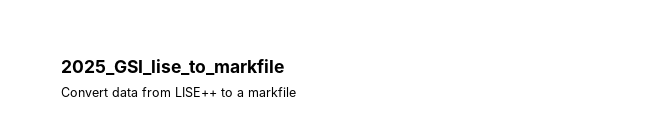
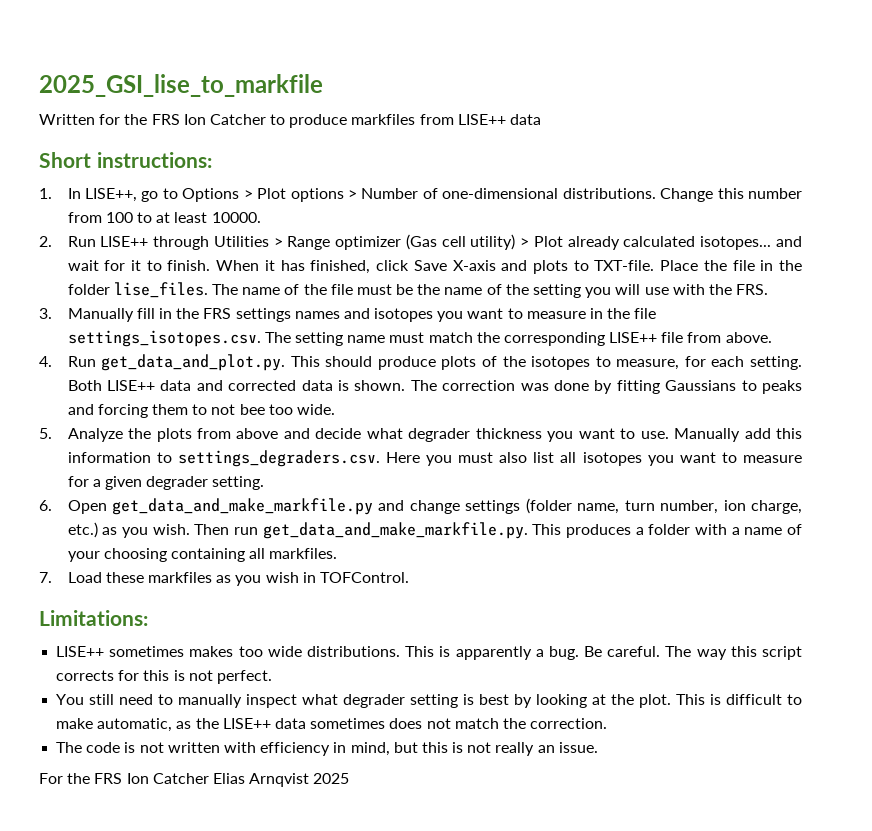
[61,87,296,98] Convert data from LISE++ to a markfile -> [39,114,542,128] [39,152,212,168] [39,188,803,202] [67,212,261,223] [39,234,803,250] [67,260,802,274] [67,282,769,298] [39,308,657,322] [67,330,772,347] [39,354,803,371] [67,380,802,394] [67,404,335,418] [39,428,802,442] [67,450,803,467] [67,476,265,490] [39,498,803,515] [67,522,803,539] [67,548,338,562] [39,572,409,586] [39,610,148,626] [56,646,803,660] [56,670,272,684] [56,694,803,708] [56,718,608,732] [56,742,598,756] [39,773,350,787] Written for the FRS Ion Catcher to produce markfiles from LISE++ data // Short instructions: // 1. In LISE++, go to Options > Plot options > Number of one-dimensional distributions. Change this number from 100 to at least 10000. // 2. Run LISE++ through Utilities > Range optimizer (Gas cell utility) > Plot already calculated isotopes... and wait for it to finish. When it has finished, click Save X-axis and plots to TXT-file. Place the file in the folder lise_files. The name of the file must be the name of the setting you will use with the FRS. // 3. Manually fill in the FRS settings names and isotopes you want to measure in the file settings_isotopes.csv. The setting name must match the corresponding LISE++ file from above. // 4. Run get_data_and_plot.py. This should produce plots of the isotopes to measure, for each setting. Both LISE++ data and corrected data is shown. The correction was done by fitting Gaussians to peaks and forcing them to not bee too wide. // 5. Analyze the plots from above and decide what degrader thickness you want to use. Manually add this information to settings_degraders.csv. Here you must also list all isotopes you want to measure for a given degrader setting. // 6. Open get_data_and_make_markfile.py and change settings (folder name, turn number, ion charge, etc.) as you wish. Then run get_data_and_make_markfile.py. This produces a folder with a name of your choosing containing all markfiles. // 7. Load these markfiles as you wish in TOFControl. // Limitations: // LISE++ sometimes makes too wide distributions. This is apparently a bug. Be careful. The way this script corrects for this is not perfect. // You still need to manually inspect what degrader setting is best by looking at the plot. This is difficult to make automatic, as the LISE++ data sometimes does not match the correction. // The code is not written with efficiency in mind, but this is not really an issue. // For the FRS Ion Catcher Elias Arnqvist 2025

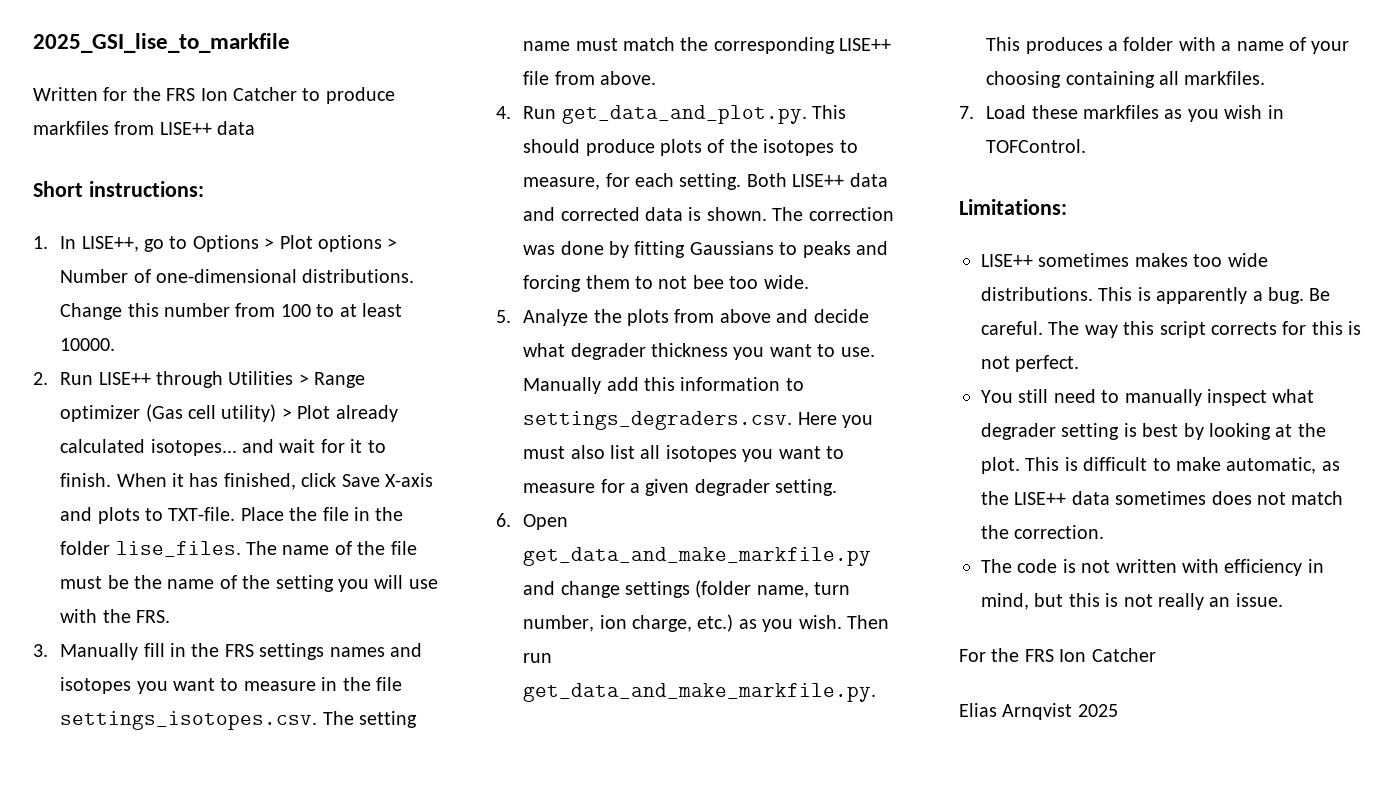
(209, 778) none -> (1156, 655) //

